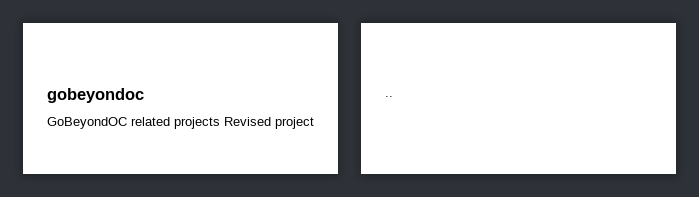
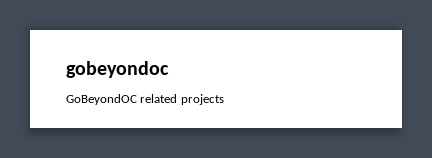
[224,117,314,129] [385,96,393,97] Revised project .. -> (224, 99) none

